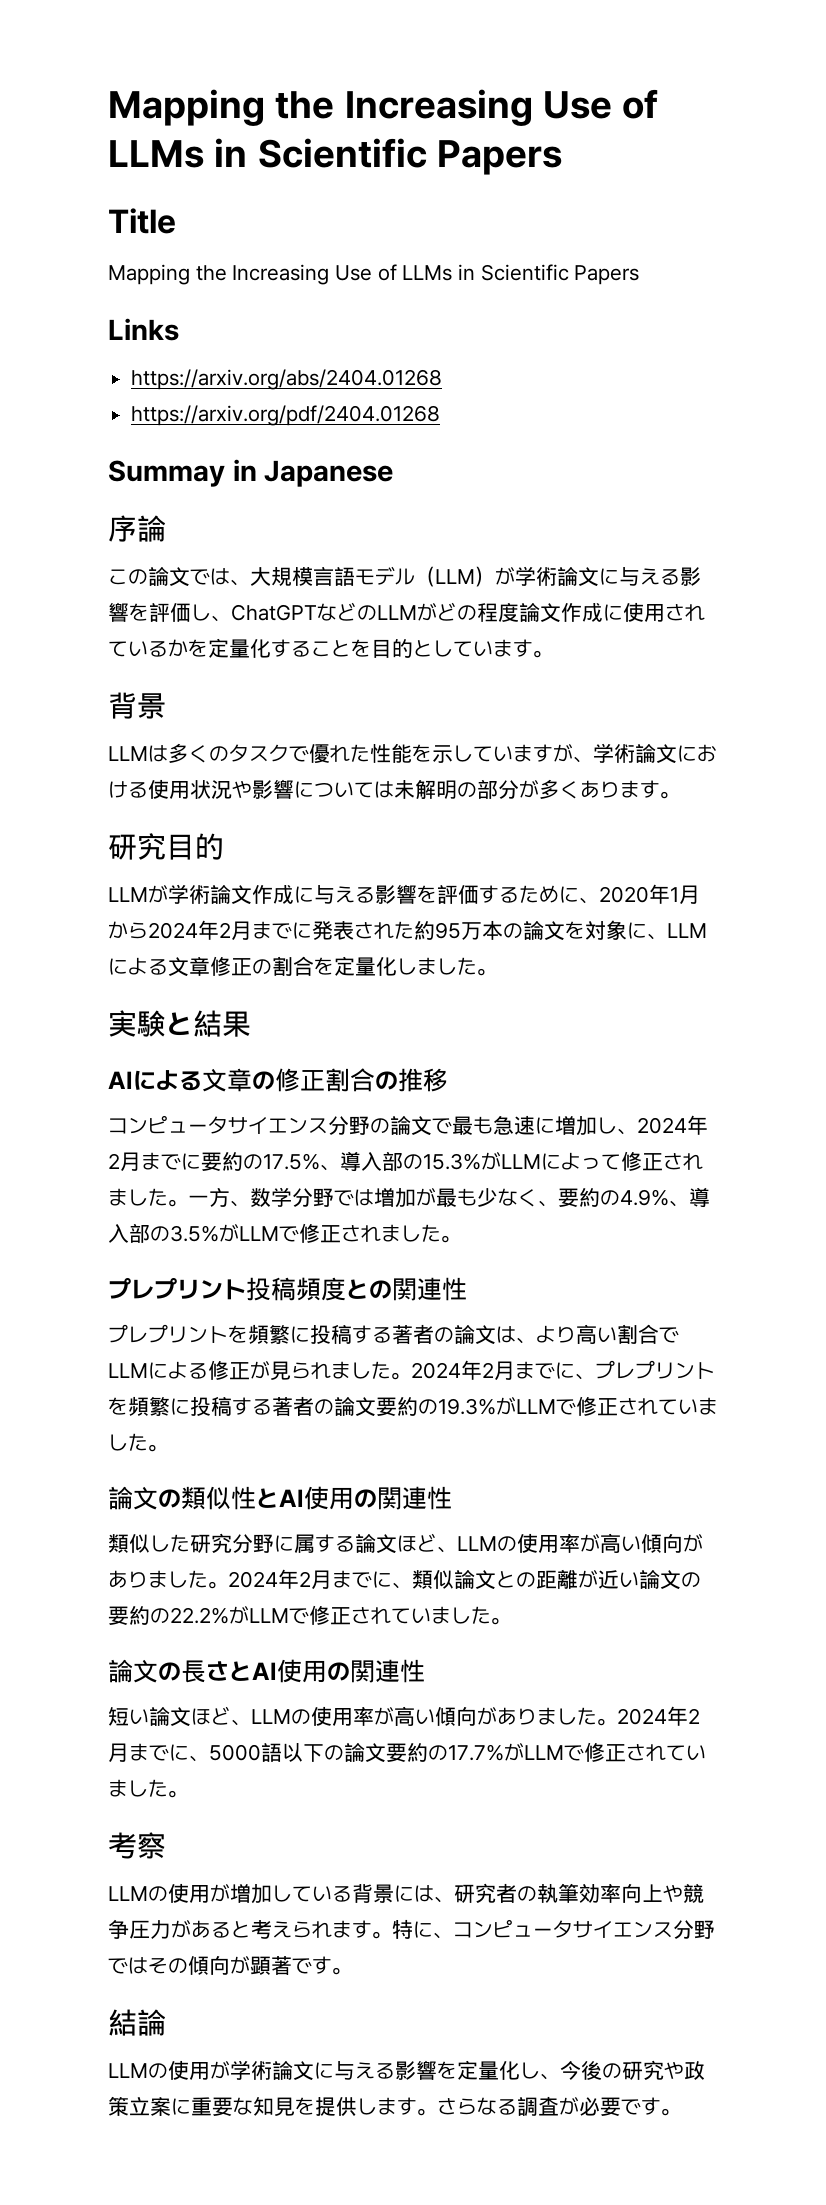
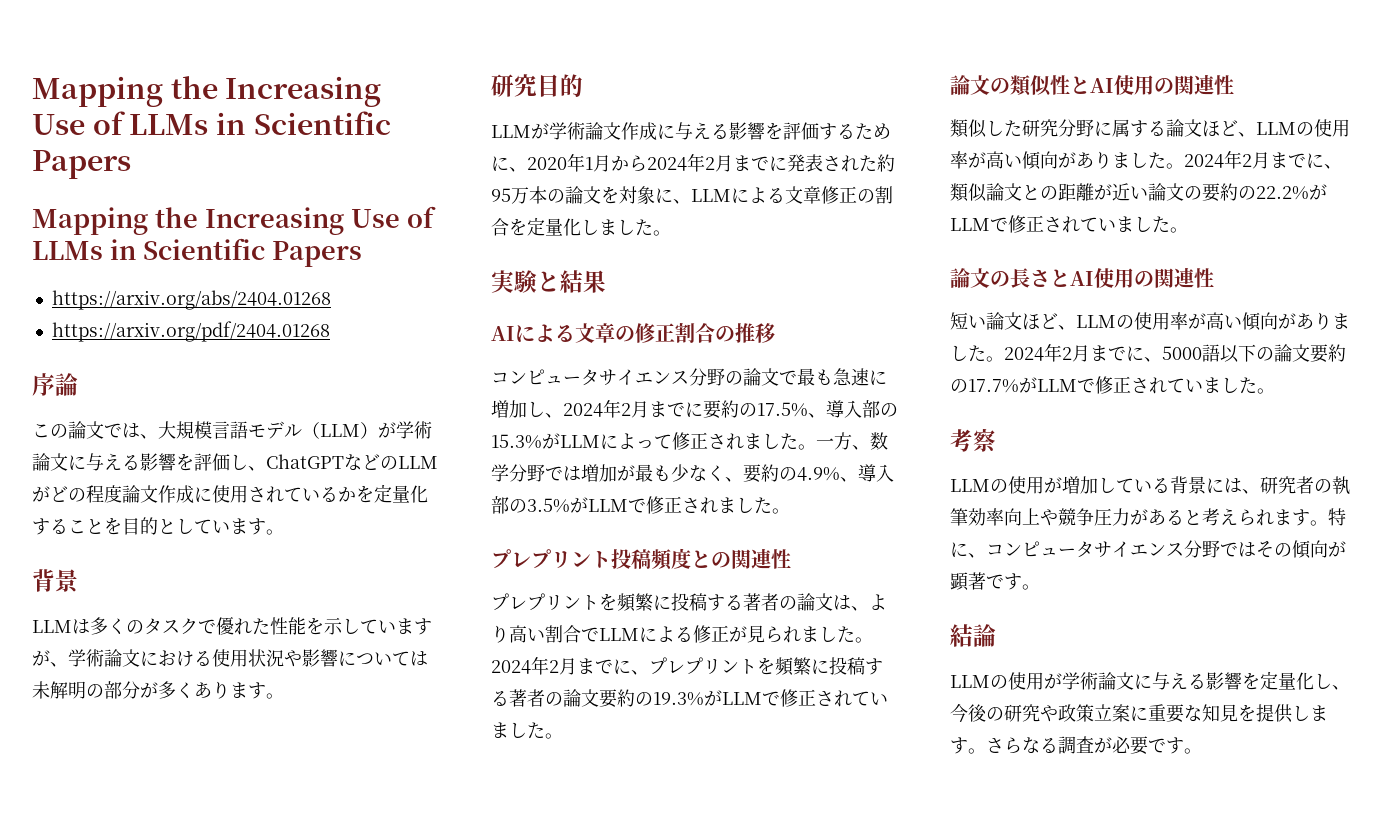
[108,89,659,126] [108,138,562,175] [108,208,176,234] [108,264,640,285] [108,318,179,341] Mapping the Increasing Use of LLMs in Scientific Papers // Title // Mapping the Increasing Use of LLMs in Scientific Papers // Links -> [32,76,382,107] [32,111,391,135] [32,150,131,179] [32,206,436,235] [32,238,362,267] Mapping the Increasing Use of LLMs in Scientific Papers // Mapping the Increasing Use of LLMs in Scientific Papers
[108,459,394,487] // Summay in Japanese -> (330, 331) none

